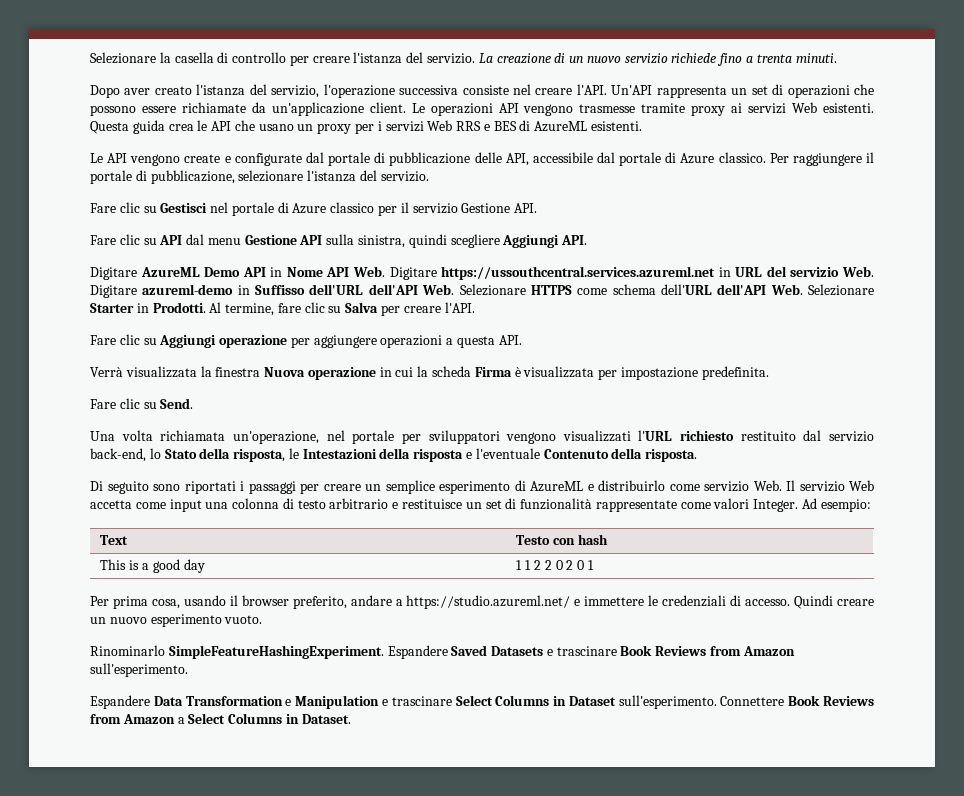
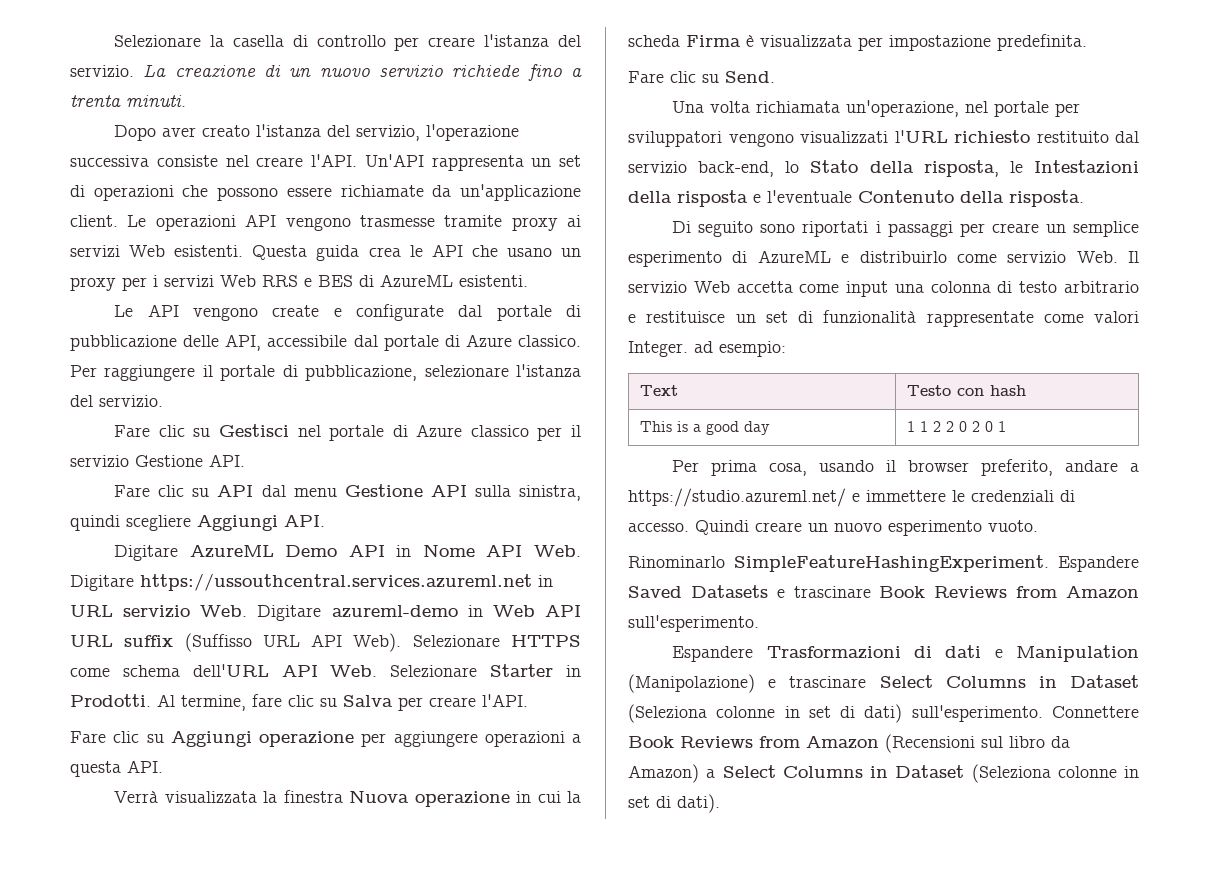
[766,266,787,277] del -> (113, 611) none
[255,284,455,295] Suffisso dell'URL dell'API Web. -> [492,605,581,617] [70,633,402,652] Web API URL suffix (Suffisso URL API Web).
[717,284,767,295] dell'API -> [281,665,318,677] API
[802,498,818,509] Ad -> [694,341,713,353] ad
[153,696,283,706] Data Transformation -> [766,645,982,660] Trasformazioni di dati
(380, 702) none -> [628,674,755,693] (Manipolazione)
(616, 701) none -> [628,704,903,723] (Seleziona colonne in set di dati)
[177,713,351,724] a Select Columns in Dataset. -> [885,734,1070,753] [628,764,1139,783] [628,794,720,813] (Recensioni sul libro da Amazon) a Select Columns in Dataset (Seleziona colonne in set di dati).

